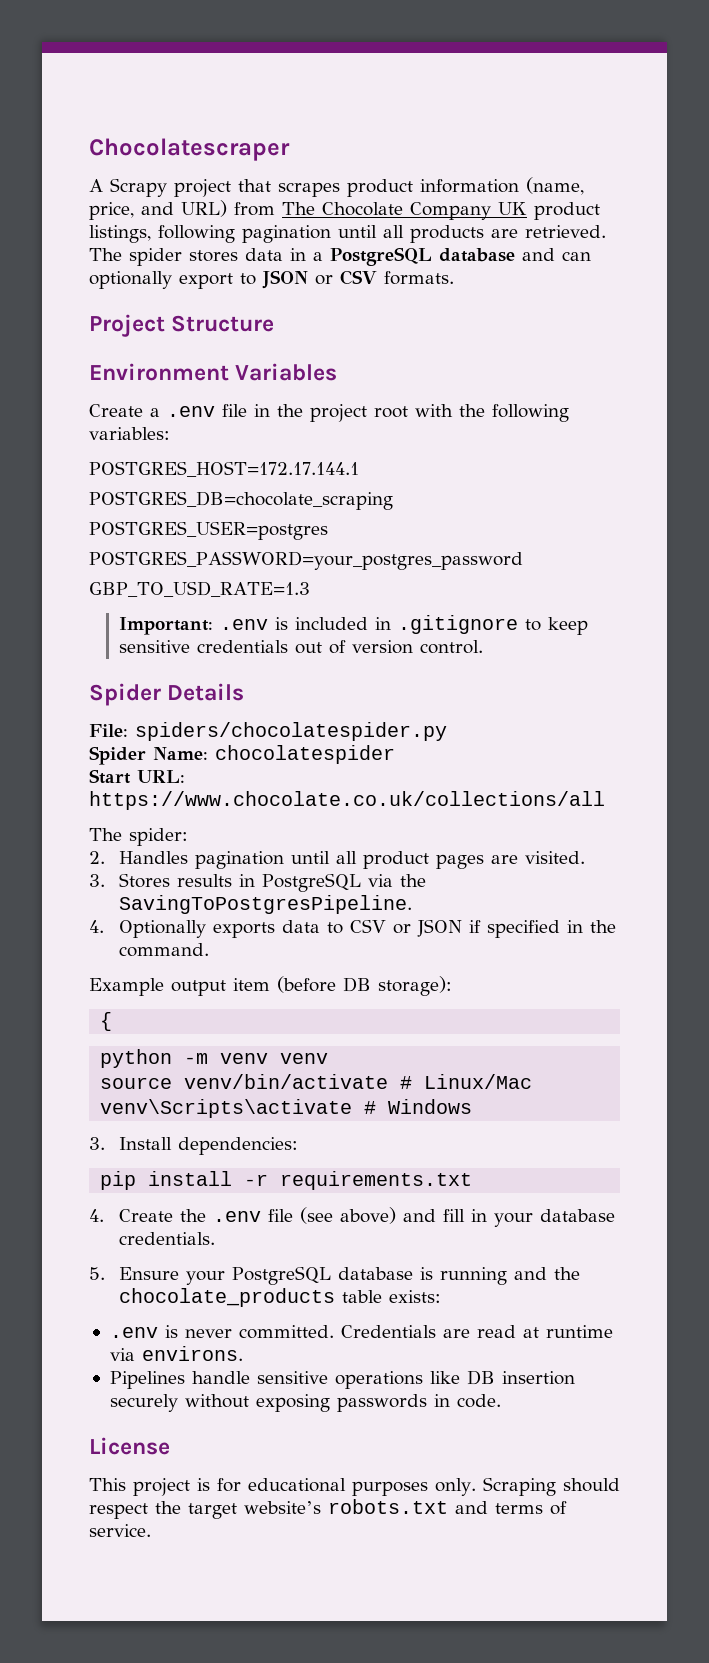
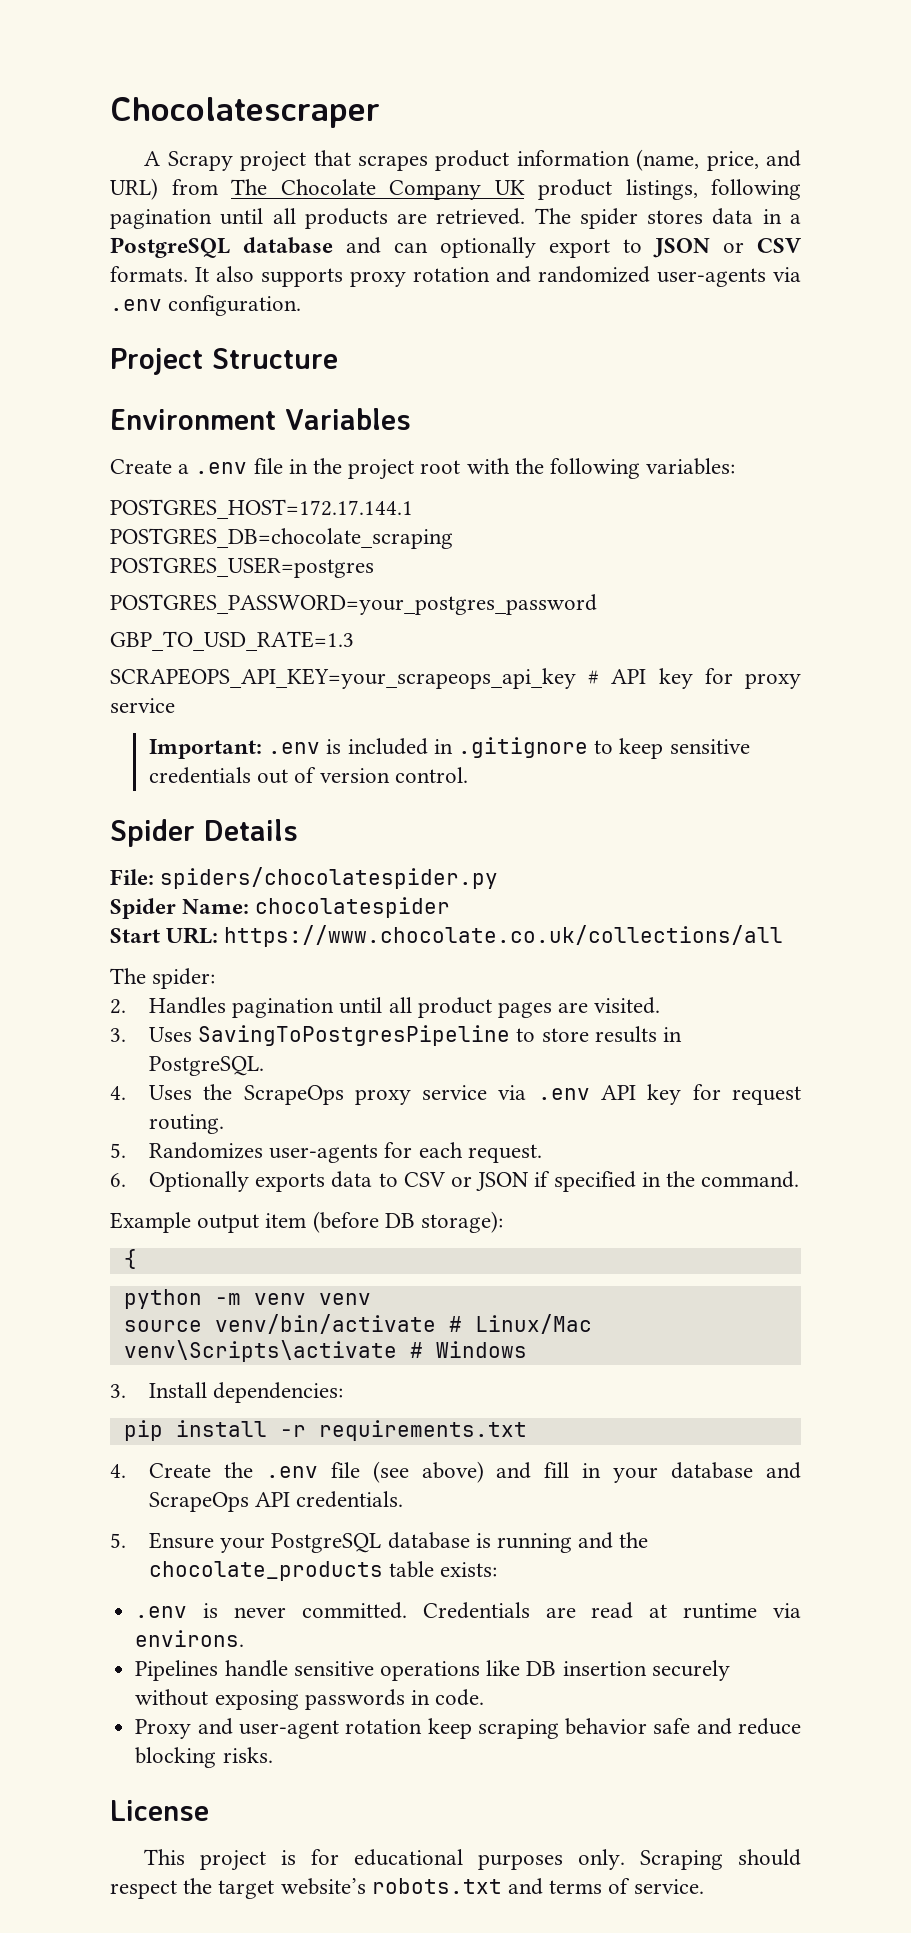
(454, 278) none -> [195,266,801,287] [110,295,302,316] It also supports proxy rotation and randomized user-agents via .env configuration.
(310, 589) none -> [110,668,802,689] [110,698,175,713] // SCRAPEOPS_API_KEY=your_scrapeops_api_key # API key for proxy service
[119,873,427,892] [119,895,413,914] [89,920,104,933] Stores results in PostgreSQL via the SavingToPostgresPipeline. // 4. -> [148,1025,682,1046] [148,1056,264,1076] [110,1084,802,1105] [148,1114,224,1134] [110,1142,542,1163] [110,1173,126,1187] Uses SavingToPostgresPipeline to store results in PostgreSQL. // 4. Uses the ScrapeOps proxy service via .env API key for request routing. // 5. Randomizes user-agents for each request. // 6.
(616, 1215) none -> [766,1462,801,1479] [148,1492,291,1512] and ScrapeOps API
(501, 1401) none -> [135,1718,801,1739] [135,1747,273,1768] // Proxy and user-agent rotation keep scraping behavior safe and reduce blocking risks.

